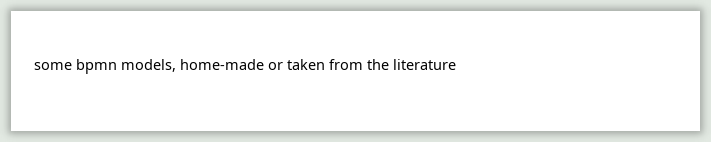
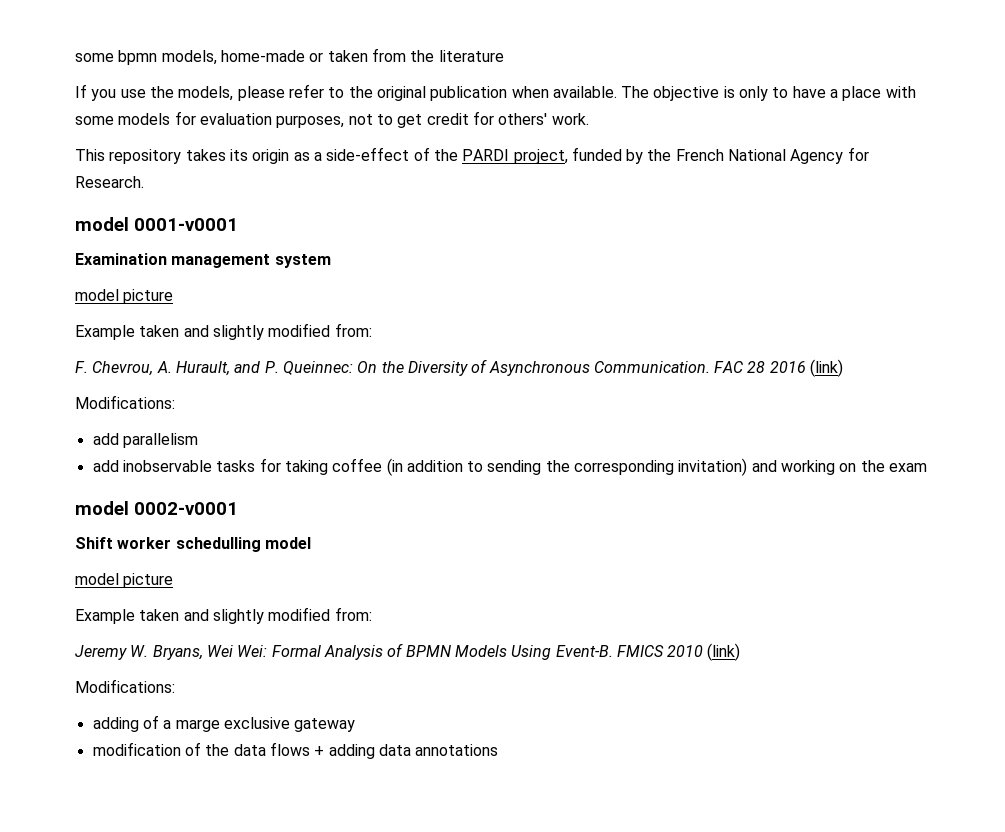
(456, 64) none -> [75,84,916,101] [75,111,589,128] [75,147,869,164] [75,176,144,188] [75,217,238,231] [75,253,331,268] [75,289,174,304] [75,323,372,340] [75,359,844,377] [75,395,175,409] [92,433,198,448] [92,458,928,476] [75,501,238,515] [75,537,311,552] [75,573,174,588] [75,607,372,624] [75,643,741,661] [75,679,175,693] [92,715,356,732] [92,742,499,759] // If you use the models, please refer to the original publication when available. The objective is only to have a place with some models for evaluation purposes, not to get credit for others' work. // This repository takes its origin as a side-effect of the PARDI project, funded by the French National Agency for Research. // model 0001-v0001 // Examination management system // model picture // Example taken and slightly modified from: // F. Chevrou, A. Hurault, and P. Queinnec: On the Diversity of Asynchronous Communication. FAC 28 2016 (link) // Modifications: // add parallelism // add inobservable tasks for taking coffee (in addition to sending the corresponding invitation) and working on the exam // model 0002-v0001 // Shift worker schedulling model // model picture // Example taken and slightly modified from: // Jeremy W. Bryans, Wei Wei: Formal Analysis of BPMN Models Using Event-B. FMICS 2010 (link) // Modifications: // adding of a marge exclusive gateway // modification of the data flows + adding data annotations

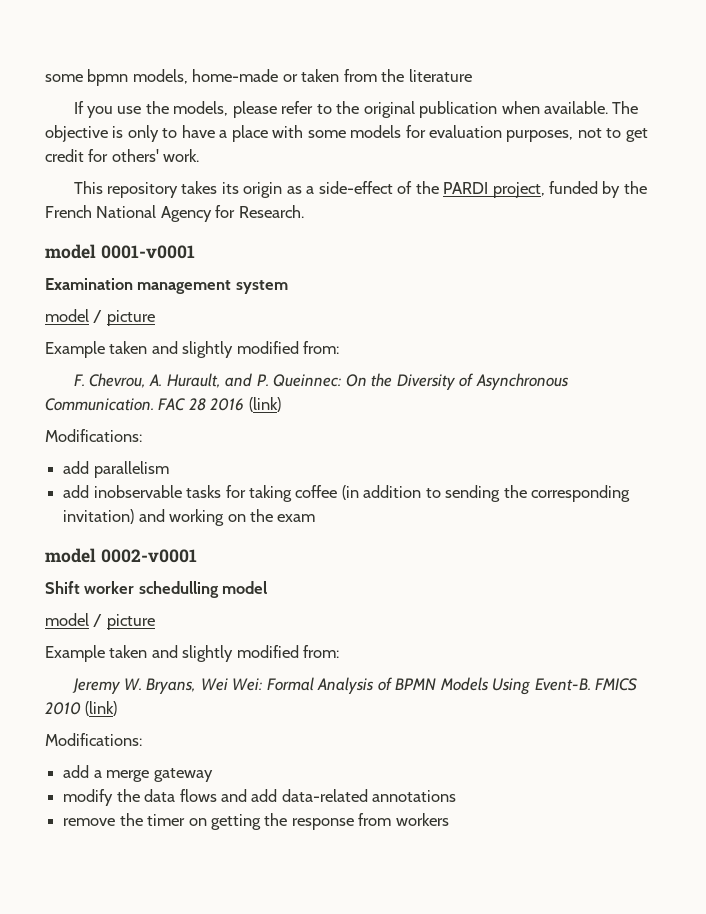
(119, 295) none -> [93,310,103,323] /
(119, 579) none -> [93,614,103,627] /
[92,715,290,732] adding of a marge exclusive -> [63,765,150,782] add a merge
[92,742,201,756] modification of -> [63,789,114,806] modify
[314,744,499,759] + adding data annotations -> [220,789,457,802] [63,813,449,830] and add data-related annotations // remove the timer on getting the response from workers

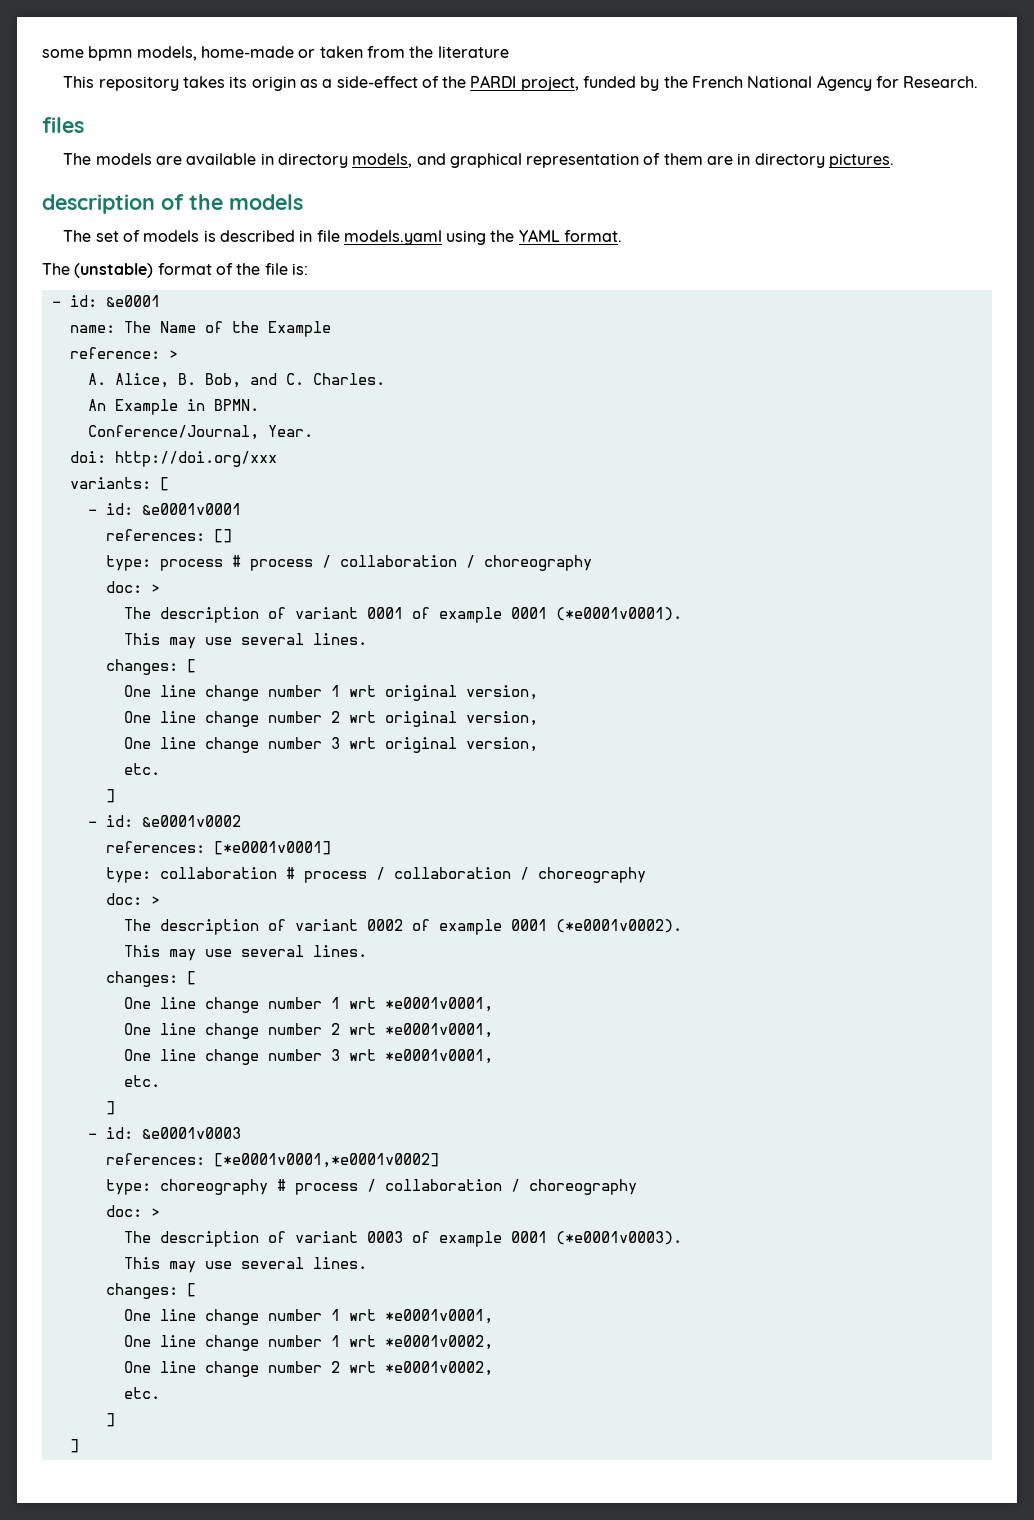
[73,101,639,118] [45,125,648,142] [45,149,200,162] // If you use the models, please refer to the original publication when available. The objective is only to have a place with some models for evaluation purposes, not to get credit for others' work. -> (509, 52) none
[45,244,195,259] [45,278,288,294] [45,309,155,326] [45,341,340,358] [73,373,569,390] [45,397,281,412] [45,429,142,442] [63,461,169,478] [63,485,631,502] [63,509,316,526] [45,548,197,563] [45,581,268,598] [45,613,155,630] [45,645,340,662] [71,677,637,695] [45,701,118,716] [45,733,142,746] [63,765,213,782] [63,789,457,806] [63,813,449,830] model 0001-v0001 // Examination management system // model / picture // Example taken and slightly modified from: // F. Chevrou, A. Hurault, and P. Queinnec: On the Diversity of Asynchronous Communication. FAC 28 2016 (link) // Modifications: // add parallelism // add inobservable tasks for taking coffee (in addition to sending the corresponding invitation) and working on the exam // model 0002-v0001 // Shift worker schedulling model // model / picture // Example taken and slightly modified from: // Jeremy W. Bryans, Wei Wei: Formal Analysis of BPMN Models Using Event-B. FMICS 2010 (link) // Modifications: // add a merge gateway // modify the data flows and add data-related annotations // remove the timer on getting the response from workers -> [42,117,84,133] [63,153,895,168] [42,194,303,214] [63,229,623,245] [42,263,308,278] [51,295,160,307] [69,321,331,337] [69,347,178,359] [87,373,385,388] [87,399,259,415] [87,425,313,440] [69,451,277,467] [69,477,169,491] [87,503,241,515] [105,529,232,543] [105,555,592,571] [105,581,160,593] [123,607,682,623] [123,633,367,649] [105,659,196,675] [123,685,538,701] [123,711,538,727] [123,737,538,753] [123,763,160,775] [105,789,115,803] [87,815,241,827] [105,841,331,855] [105,867,646,883] [105,893,160,905] [123,919,682,935] [123,945,367,961] [105,971,196,987] [123,997,493,1013] [123,1023,493,1039] [123,1049,493,1065] [123,1075,160,1087] [105,1101,115,1115] [87,1127,241,1139] [105,1153,439,1168] [105,1179,637,1195] [105,1205,160,1217] [123,1231,682,1247] [123,1257,367,1273] [105,1283,196,1299] [123,1309,493,1325] [123,1335,493,1351] [123,1361,493,1377] [123,1387,160,1399] [105,1413,115,1427] [69,1439,79,1453] files // The models are available in directory models, and graphical representation of them are in directory pictures. // description of the models // The set of models is described in file models.yaml using the YAML format. // The (unstable) format of the file is: // - id: &e0001 // name: The Name of the Example // reference: > // A. Alice, B. Bob, and C. Charles. // An Example in BPMN. // Conference/Journal, Year. // doi: http://doi.org/xxx // variants: [ // - id: &e0001v0001 // references: [] // type: process # process / collaboration / choreography // doc: > // The description of variant 0001 of example 0001 (*e0001v0001). // This may use several lines. // changes: [ // One line change number 1 wrt original version, // One line change number 2 wrt original version, // One line change number 3 wrt original version, // etc. // ] // - id: &e0001v0002 // references: [*e0001v0001] // type: collaboration # process / collaboration / choreography // doc: > // The description of variant 0002 of example 0001 (*e0001v0002). // This may use several lines. // changes: [ // One line change number 1 wrt *e0001v0001, // One line change number 2 wrt *e0001v0001, // One line change number 3 wrt *e0001v0001, // etc. // ] // - id: &e0001v0003 // references: [*e0001v0001,*e0001v0002] // type: choreography # process / collaboration / choreography // doc: > // The description of variant 0003 of example 0001 (*e0001v0003). // This may use several lines. // changes: [ // One line change number 1 wrt *e0001v0001, // One line change number 1 wrt *e0001v0002, // One line change number 2 wrt *e0001v0002, // etc. // ] // ]

